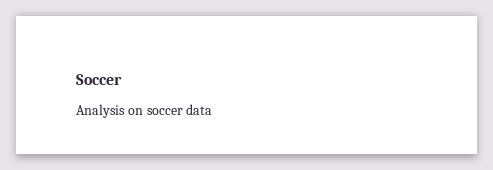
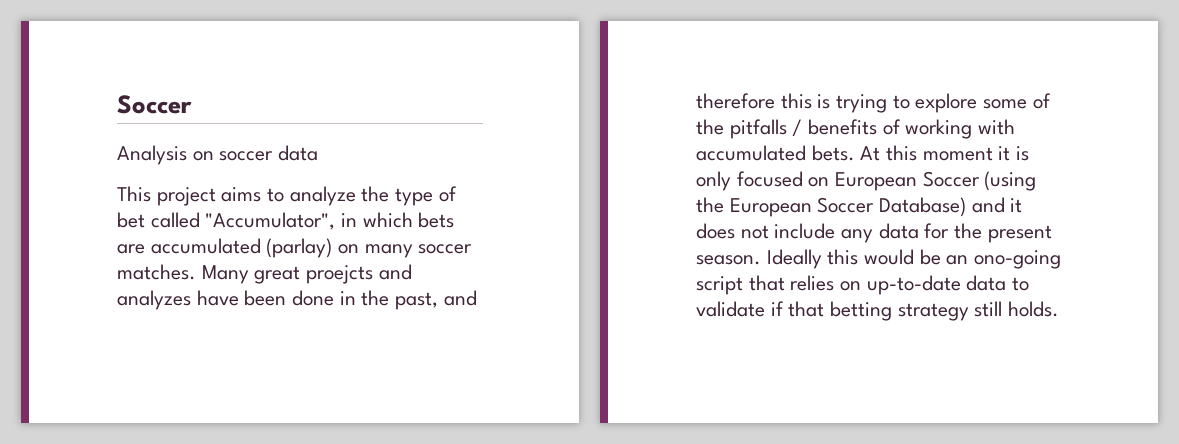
(213, 109) none -> [117,186,457,206] [117,212,455,230] [117,238,473,258] [117,264,412,284] [117,290,477,310] [696,93,1051,113] [696,119,1016,139] [696,145,1030,161] [696,171,1037,191] [696,197,1023,217] [696,223,1052,243] [696,249,1062,269] [696,275,1030,295] [696,301,1060,321] // This project aims to analyze the type of bet called "Accumulator", in which bets are accumulated (parlay) on many soccer matches. Many great proejcts and analyzes have been done in the past, and therefore this is trying to explore some of the pitfalls / benefits of working with accumulated bets. At this moment it is only focused on European Soccer (using the European Soccer Database) and it does not include any data for the present season. Ideally this would be an ono-going script that relies on up-to-date data to validate if that betting strategy still holds.

